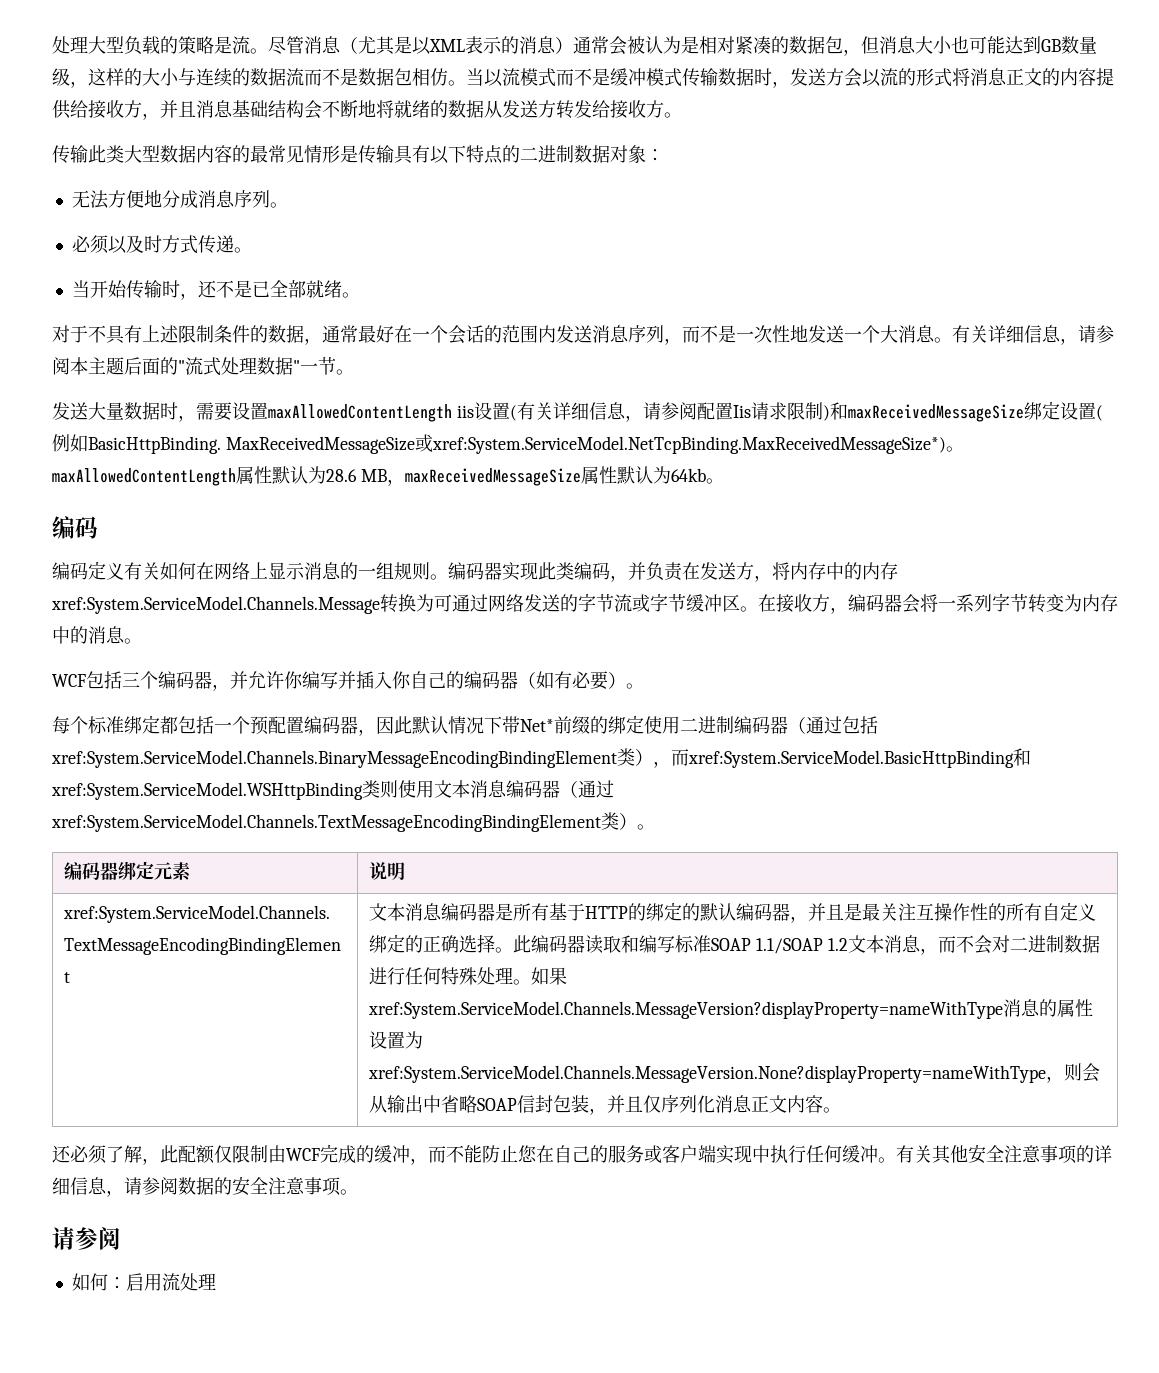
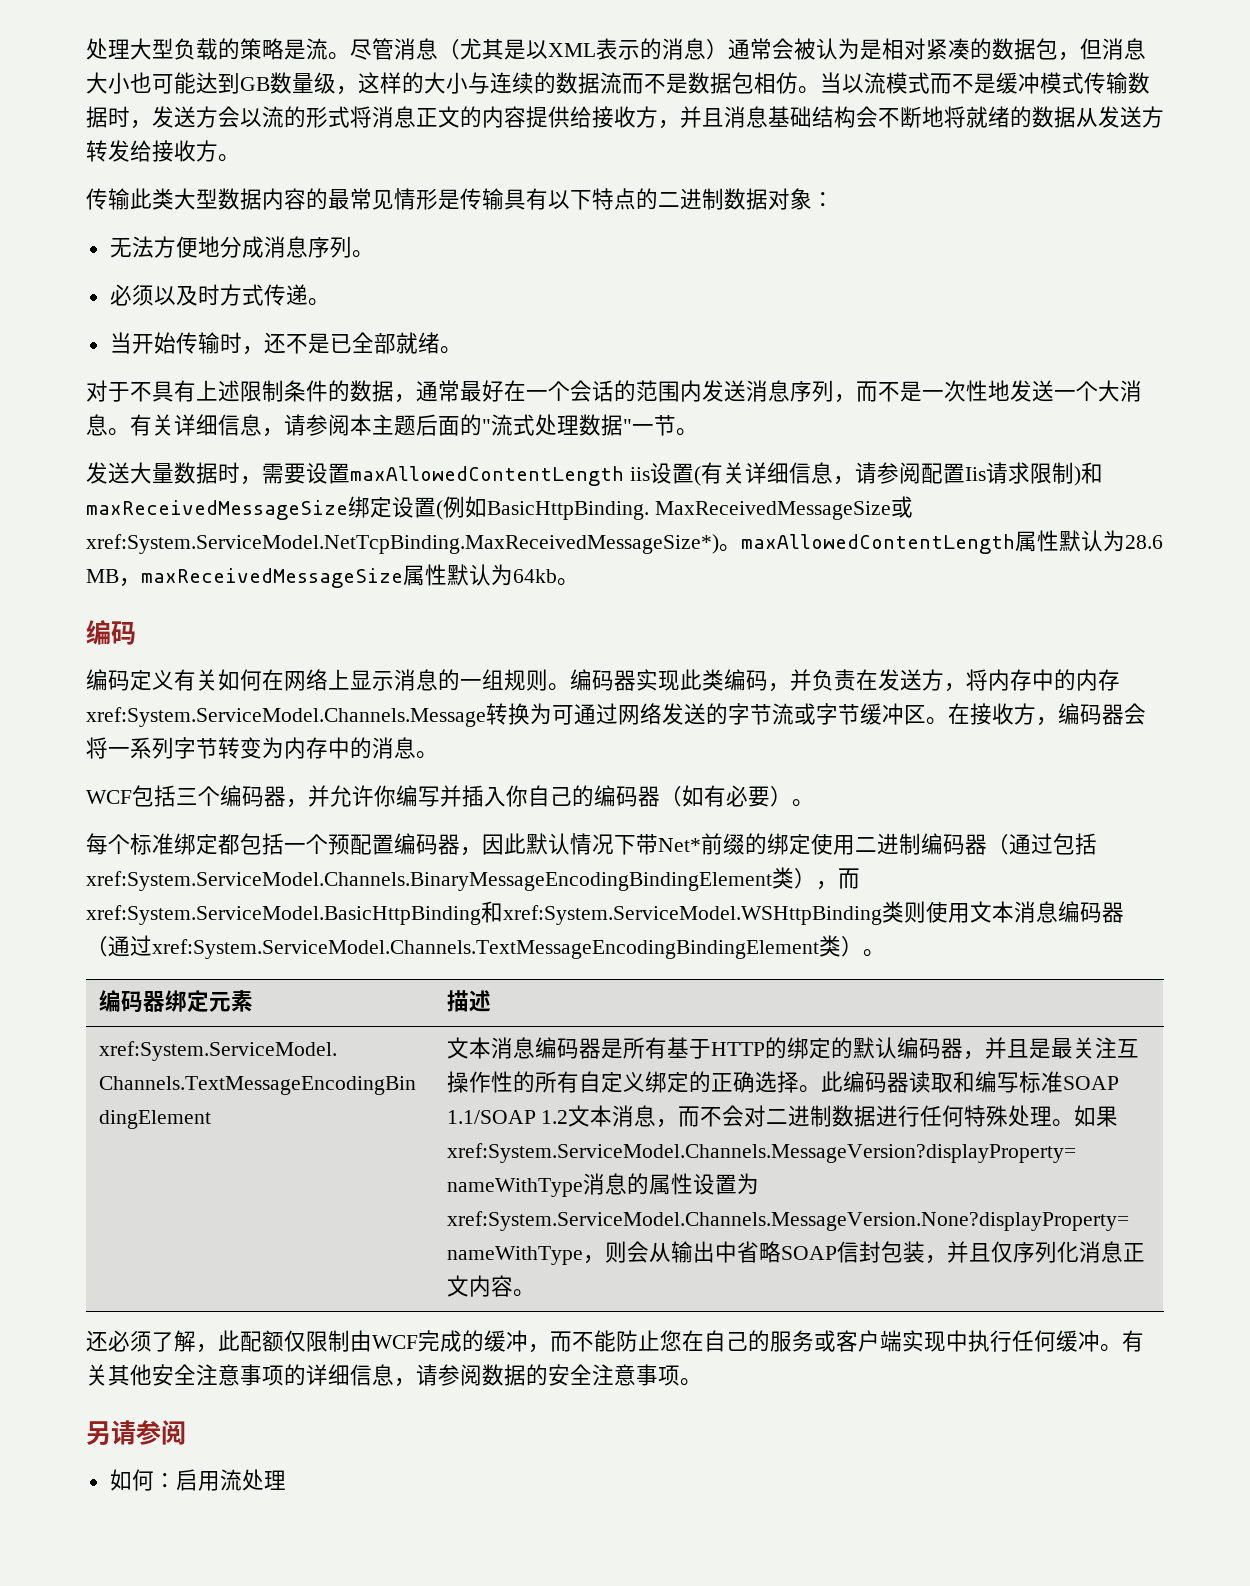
[368,862,405,880] 说明 -> [446,990,491,1012] 描述
(358, 1192) none -> [86,1421,111,1445] 另

